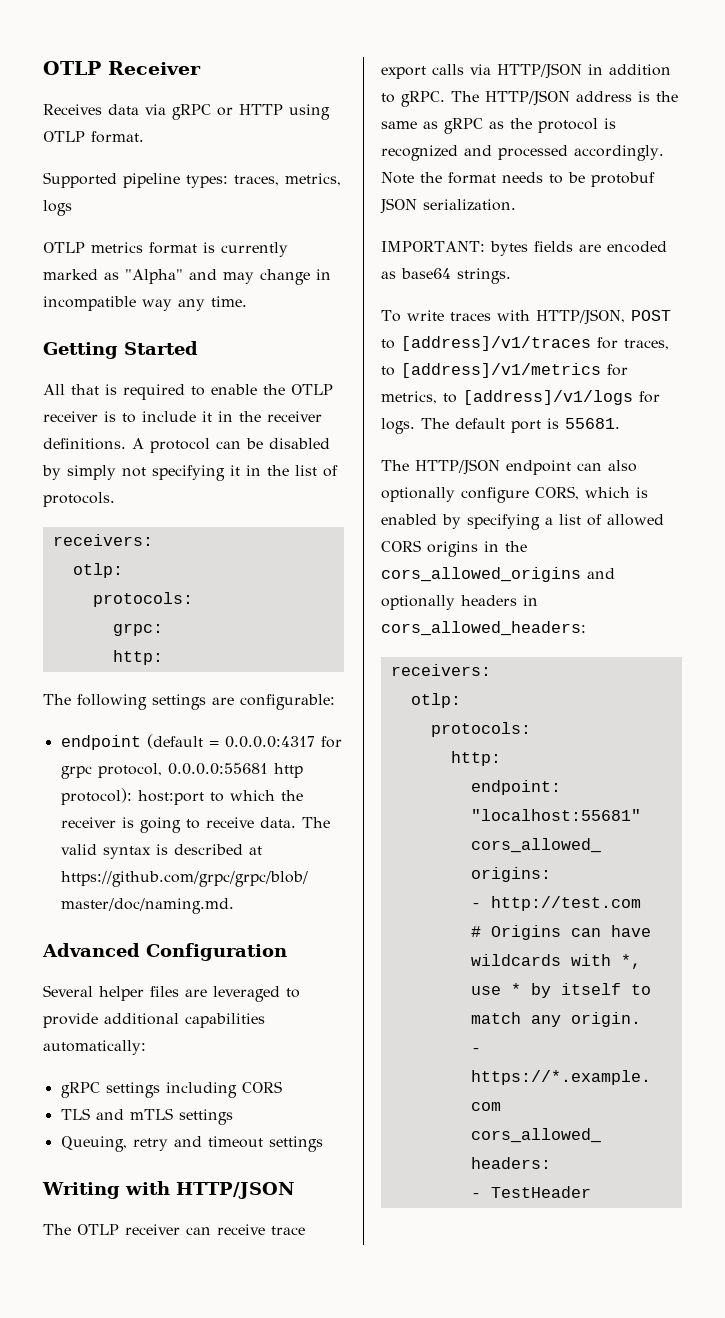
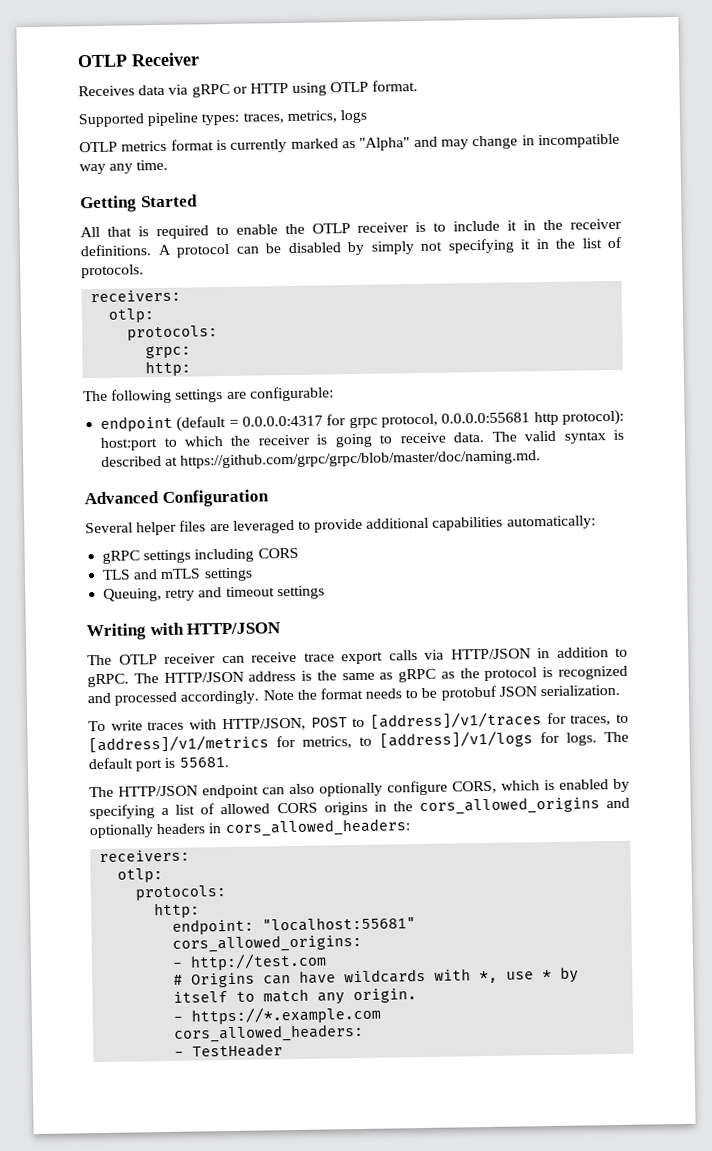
[381,241,667,256] [381,268,511,284] // IMPORTANT: bytes fields are encoded as base64 strings. -> (621, 690) none

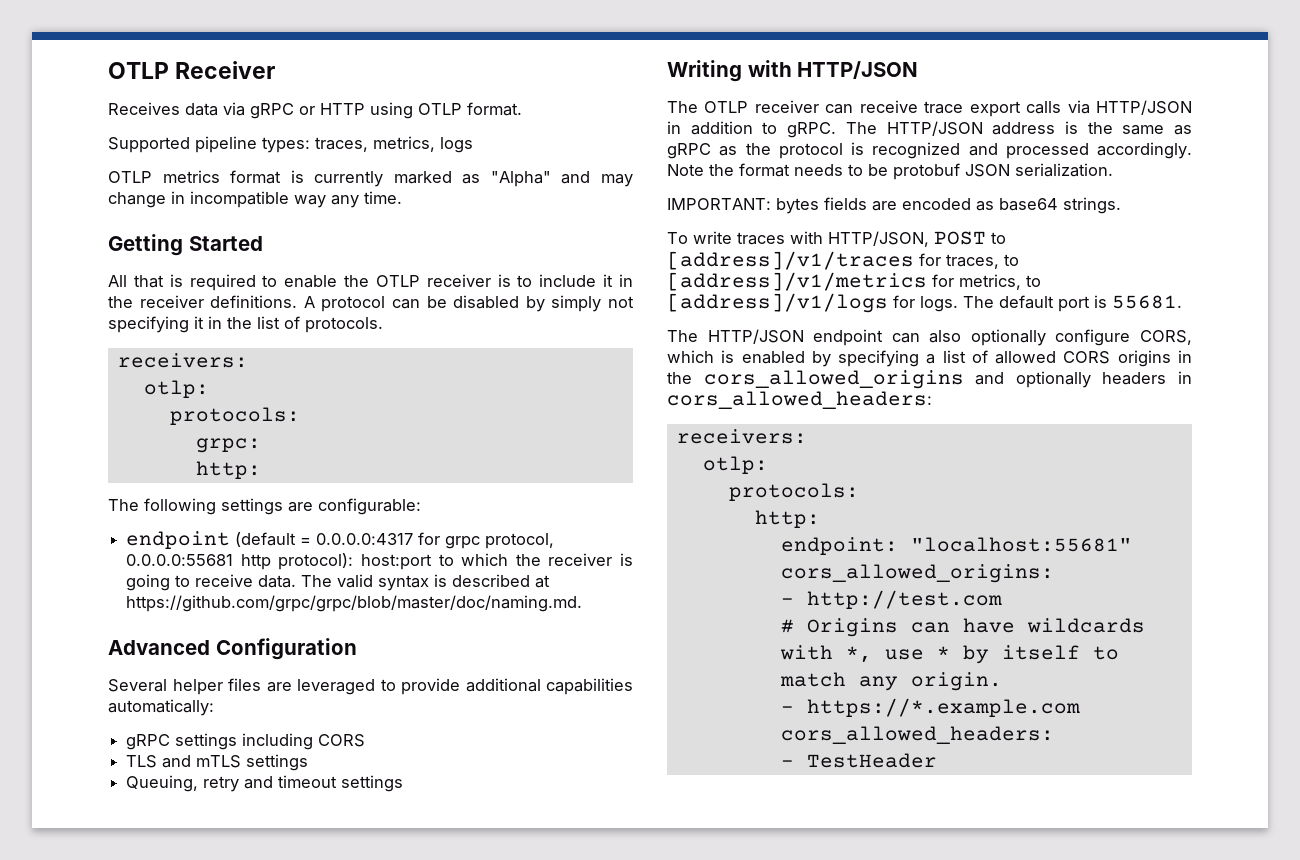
(621, 690) none -> [667,197,1121,214] // IMPORTANT: bytes fields are encoded as base64 strings.

